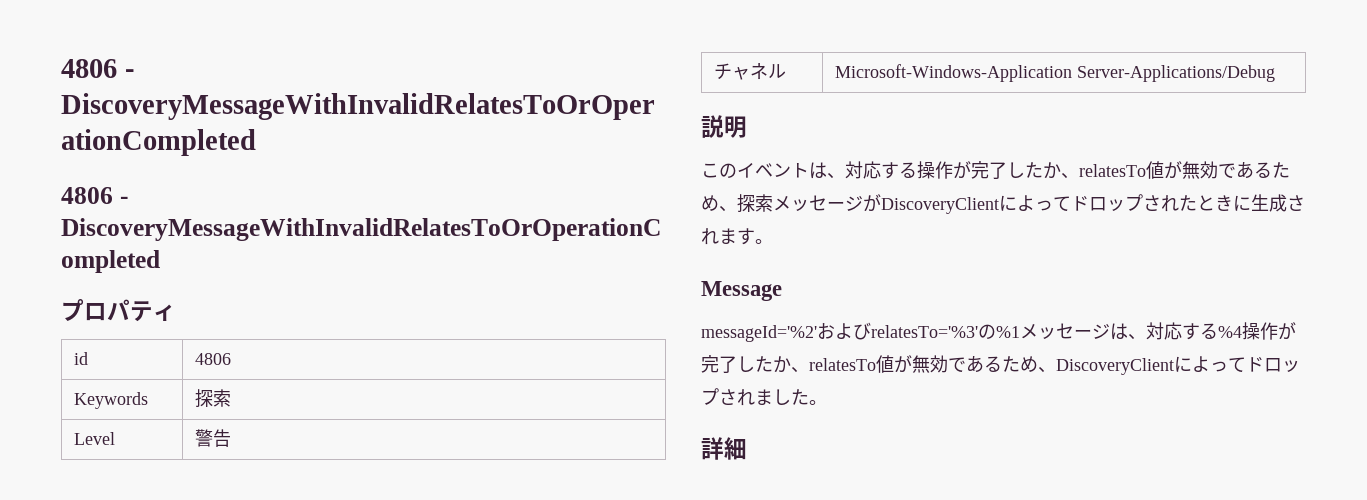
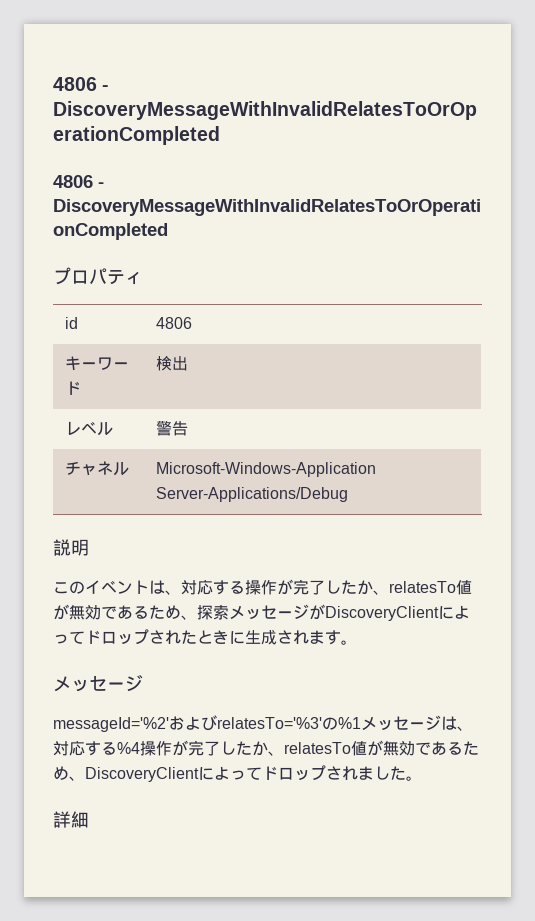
[73,392,148,409] [194,389,231,408] [73,432,115,445] Keywords | 探索 // Level -> [64,356,129,371] [64,381,81,395] [155,356,188,371] [64,421,113,436] キーワード | 検出 // レベル
[701,281,782,301] Message -> [53,675,143,692] メッセージ

